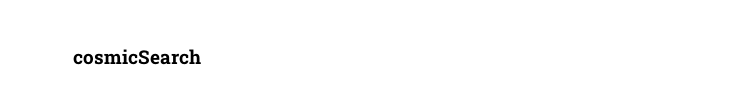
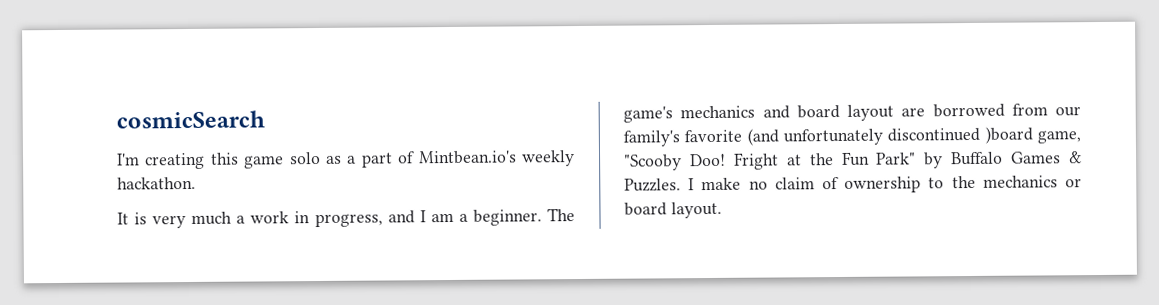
(201, 57) none -> [116,150,575,170] [117,176,196,190] [117,208,576,229] [623,103,1081,123] [623,126,1081,147] [624,151,1082,171] [624,175,1082,193] [624,201,722,219] // I'm creating this game solo as a part of Mintbean.io's weekly hackathon. // It is very much a work in progress, and I am a beginner. The game's mechanics and board layout are borrowed from our family's favorite (and unfortunately discontinued )board game, "Scooby Doo! Fright at the Fun Park" by Buffalo Games & Puzzles. I make no claim of ownership to the mechanics or board layout.

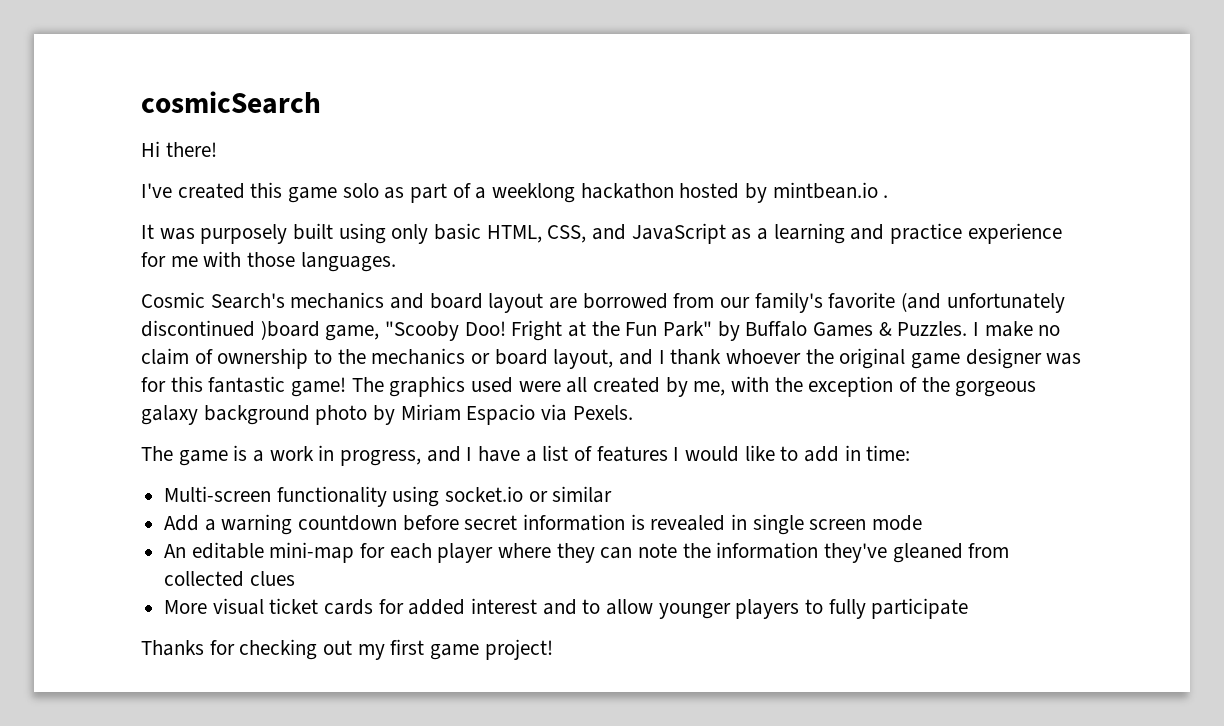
[116,152,206,170] I'm creating -> [141,141,217,157] [141,183,245,199] Hi there! // I've created
[347,155,357,164] a -> (405, 193) none
[417,150,575,167] [117,176,196,190] [117,208,576,229] [623,106,673,123] Mintbean.io's weekly hackathon. // It is very much a work in progress, and I am a beginner. The game's -> [475,182,889,203] [141,223,1062,244] [141,251,396,272] [141,292,285,309] a weeklong hackathon hosted by mintbean.io . // It was purposely built using only basic HTML, CSS, and JavaScript as a learning and practice experience for me with those languages. // Cosmic Search's
[670,201,722,219] layout. -> [553,348,1082,369] [141,376,1037,397] [141,404,633,425] [141,445,911,466] [164,486,613,507] [164,514,923,535] [164,542,1010,563] [164,571,295,587] [164,598,969,619] [141,639,553,660] layout, and I thank whoever the original game designer was for this fantastic game! The graphics used were all created by me, with the exception of the gorgeous galaxy background photo by Miriam Espacio via Pexels. // The game is a work in progress, and I have a list of features I would like to add in time: // Multi-screen functionality using socket.io or similar // Add a warning countdown before secret information is revealed in single screen mode // An editable mini-map for each player where they can note the information they've gleaned from collected clues // More visual ticket cards for added interest and to allow younger players to fully participate // Thanks for checking out my first game project!

